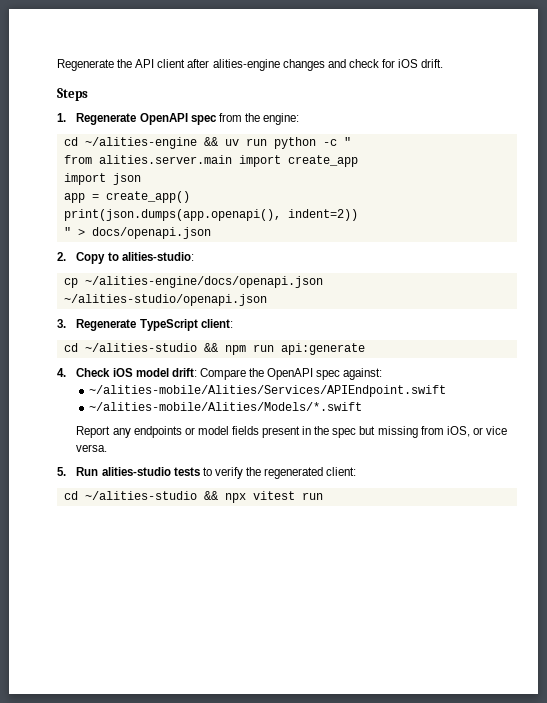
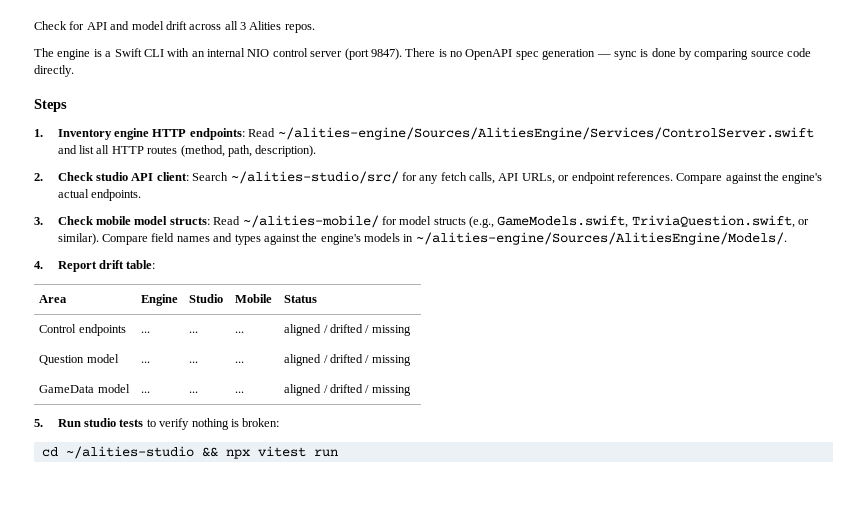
[57,59,444,71] [57,88,88,101] [57,113,299,125] [63,137,351,149] [63,155,358,167] [63,173,141,185] [63,191,190,203] [63,209,358,221] [63,227,211,239] [57,252,194,264] [63,276,323,288] [63,294,267,306] [57,319,233,331] [63,343,365,355] [57,368,383,380] [89,385,447,397] [89,402,363,411] [76,426,508,438] [76,444,108,452] Regenerate the API client after alities-engine changes and check for iOS drift. // Steps // 1. Regenerate OpenAPI spec from the engine: // cd ~/alities-engine && uv run python -c " // from alities.server.main import create_app // import json // app = create_app() // print(json.dumps(app.openapi(), indent=2)) // " > docs/openapi.json // 2. Copy to alities-studio: // cp ~/alities-engine/docs/openapi.json ~/alities-studio/openapi.json // 3. Regenerate TypeScript client: // cd ~/alities-studio && npm run api:generate // 4. Check iOS model drift: Compare the OpenAPI spec against: // ~/alities-mobile/Alities/Services/APIEndpoint.swift // ~/alities-mobile/Alities/Models/*.swift // Report any endpoints or model fields present in the spec but missing from iOS, or vice versa. -> [34,21,315,33] [34,48,812,60] [34,65,74,77] [34,99,67,112] [34,127,814,140] [57,145,317,157] [34,171,823,184] [57,189,142,201] [34,215,810,228] [57,232,787,245] [34,260,156,272] [39,295,68,303] [141,294,179,306] [189,294,224,303] [235,294,273,303] [284,295,318,303] [39,324,126,336] [141,331,151,333] [189,331,199,333] [235,331,245,333] [284,324,411,336] [39,354,119,365] [141,361,151,363] [189,361,199,363] [235,361,245,363] [284,354,411,366] [39,384,130,393] [141,391,151,393] [189,391,199,393] [235,391,245,393] [284,384,411,396] Check for API and model drift across all 3 Alities repos. // The engine is a Swift CLI with an internal NIO control server (port 9847). There is no OpenAPI spec generation — sync is done by comparing source code directly. // Steps // 1. Inventory engine HTTP endpoints: Read ~/alities-engine/Sources/AlitiesEngine/Services/ControlServer.swift and list all HTTP routes (method, path, description). // 2. Check studio API client: Search ~/alities-studio/src/ for any fetch calls, API URLs, or endpoint references. Compare against the engine's actual endpoints. // 3. Check mobile model structs: Read ~/alities-mobile/ for model structs (e.g., GameModels.swift, TriviaQuestion.swift, or similar). Compare field names and types against the engine's models in ~/alities-engine/Sources/AlitiesEngine/Models/. // 4. Report drift table: // Area | Engine | Studio | Mobile | Status // Control endpoints | ... | ... | ... | aligned / drifted / missing // Question model | ... | ... | ... | aligned / drifted / missing // GameData model | ... | ... | ... | aligned / drifted / missing
[101,467,171,476] alities-studio -> [84,418,117,427] studio
[245,467,357,479] the regenerated client: -> [191,418,280,430] nothing is broken:

